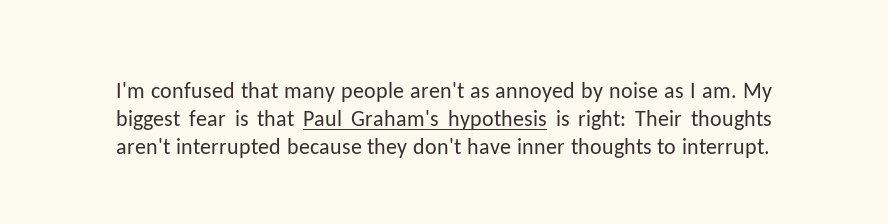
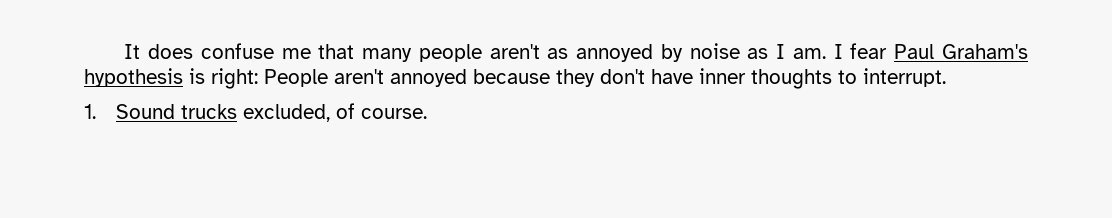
[116,82,235,98] I'm confused -> [124,43,311,59] It does confuse me
[742,83,772,102] [116,110,295,130] My biggest fear is that -> [833,43,888,59] I fear
[635,110,772,130] [116,138,281,158] Their thoughts aren't interrupted -> [264,69,467,87] People aren't annoyed
(771, 148) none -> [84,103,428,122] // 1. Sound trucks excluded, of course.

